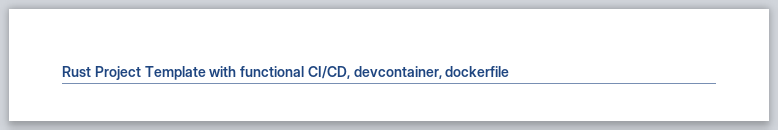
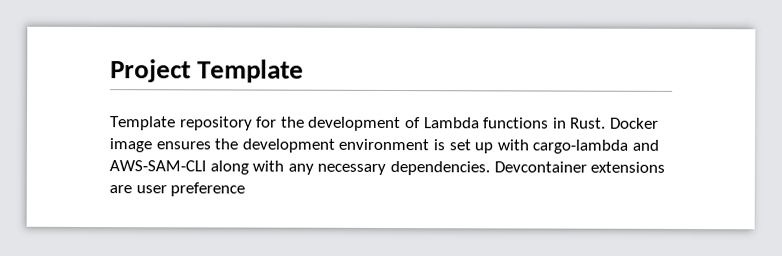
[62,66,91,77] Rust -> (110, 71) none
[209,66,510,79] with functional CI/CD, devcontainer, dockerfile -> [109,116,659,132] [109,138,659,154] [109,160,666,176] [109,182,246,197] // Template repository for the development of Lambda functions in Rust. Docker image ensures the development environment is set up with cargo-lambda and AWS-SAM-CLI along with any necessary dependencies. Devcontainer extensions are user preference

